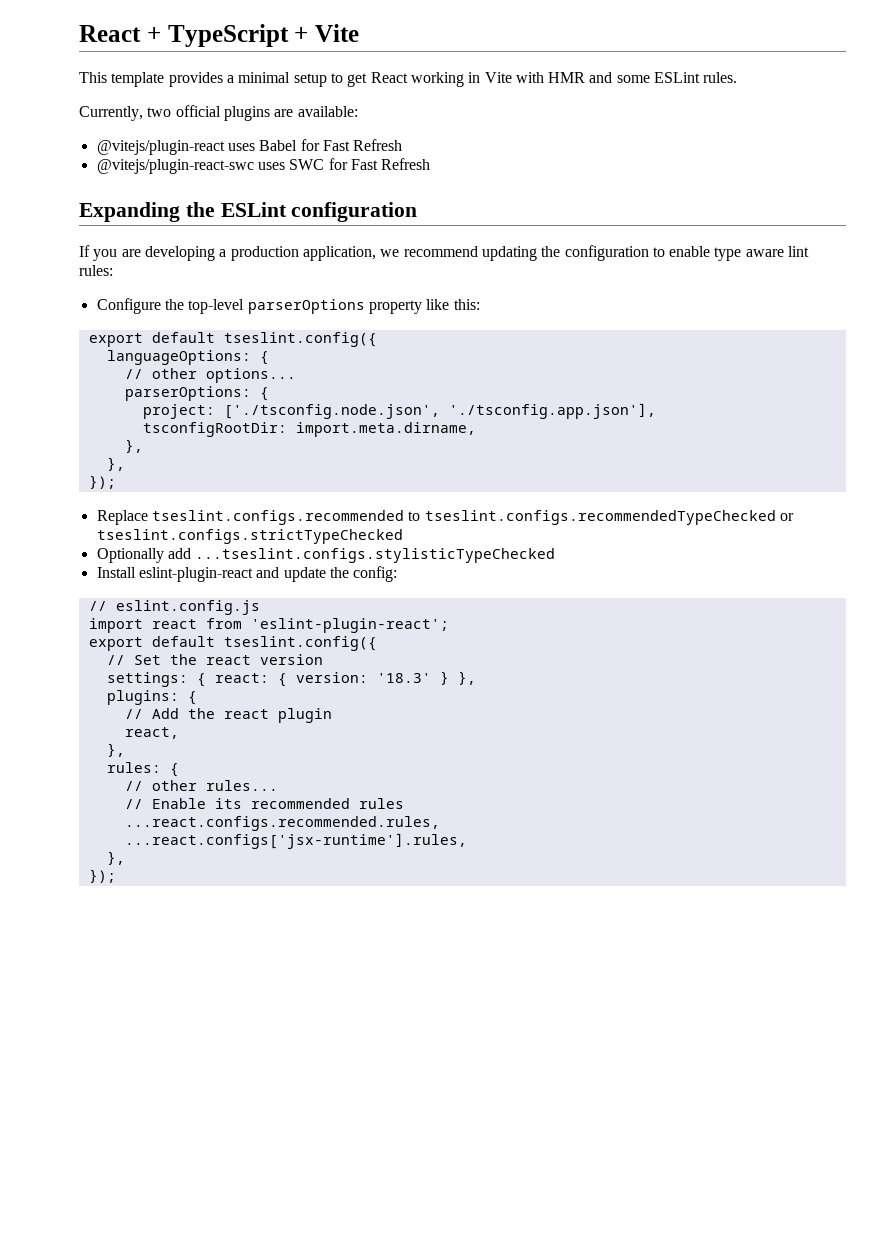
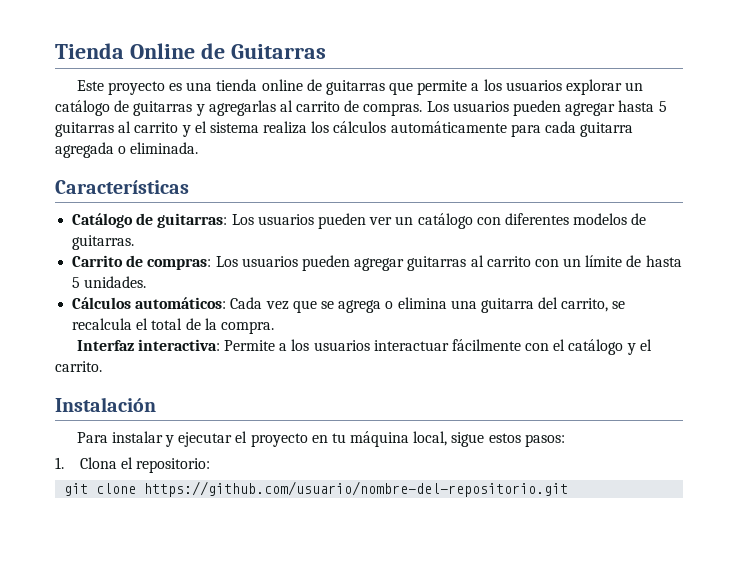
[79,24,359,47] [79,72,738,87] [79,105,358,121] [96,139,403,155] [96,158,431,174] [79,202,418,222] [79,245,810,261] [79,265,113,276] [96,298,480,314] [88,332,377,347] [106,350,269,365] [124,368,296,383] [124,386,269,401] [142,403,656,419] [142,422,476,437] [124,439,143,453] [106,457,125,471] [88,475,116,489] [96,510,794,525] [96,529,403,544] [96,548,556,563] [96,566,398,582] [88,600,260,615] [88,618,449,633] [88,636,377,651] [106,654,323,665] [106,671,476,687] [106,690,197,705] [124,708,332,723] [124,727,179,739] [106,743,125,757] [106,762,179,777] [124,780,278,791] [124,798,404,809] [124,816,440,831] [124,833,467,849] [106,851,125,865] [88,869,116,883] React + TypeScript + Vite // This template provides a minimal setup to get React working in Vite with HMR and some ESLint rules. // Currently, two official plugins are available: // @vitejs/plugin-react uses Babel for Fast Refresh // @vitejs/plugin-react-swc uses SWC for Fast Refresh // Expanding the ESLint configuration // If you are developing a production application, we recommend updating the configuration to enable type aware lint rules: // Configure the top-level parserOptions property like this: // export default tseslint.config({ // languageOptions: { // // other options... // parserOptions: { // project: ['./tsconfig.node.json', './tsconfig.app.json'], // tsconfigRootDir: import.meta.dirname, // }, // }, // }); // Replace tseslint.configs.recommended to tseslint.configs.recommendedTypeChecked or tseslint.configs.strictTypeChecked // Optionally add ...tseslint.configs.stylisticTypeChecked // Install eslint-plugin-react and update the config: // // eslint.config.js // import react from 'eslint-plugin-react'; // export default tseslint.config({ // // Set the react version // settings: { react: { version: '18.3' } }, // plugins: { // // Add the react plugin // react, // }, // rules: { // // other rules... // // Enable its recommended rules // ...react.configs.recommended.rules, // ...react.configs['jsx-runtime'].rules, // }, // }); -> [55,43,326,59] [76,79,644,95] [55,100,667,116] [55,121,634,137] [55,142,199,158] [55,180,189,194] [72,213,647,229] [72,235,135,250] [72,255,682,271] [72,276,147,288] [72,297,626,313] [72,318,274,334] [76,339,652,355] [55,361,102,372] [55,397,156,412] [76,431,565,447] [55,457,211,473] [64,481,569,497] Tienda Online de Guitarras // Este proyecto es una tienda online de guitarras que permite a los usuarios explorar un catálogo de guitarras y agregarlas al carrito de compras. Los usuarios pueden agregar hasta 5 guitarras al carrito y el sistema realiza los cálculos automáticamente para cada guitarra agregada o eliminada. // Características // Catálogo de guitarras: Los usuarios pueden ver un catálogo con diferentes modelos de guitarras. // Carrito de compras: Los usuarios pueden agregar guitarras al carrito con un límite de hasta 5 unidades. // Cálculos automáticos: Cada vez que se agrega o elimina una guitarra del carrito, se recalcula el total de la compra. // Interfaz interactiva: Permite a los usuarios interactuar fácilmente con el catálogo y el carrito. // Instalación // Para instalar y ejecutar el proyecto en tu máquina local, sigue estos pasos: // 1. Clona el repositorio: // git clone https://github.com/usuario/nombre-del-repositorio.git

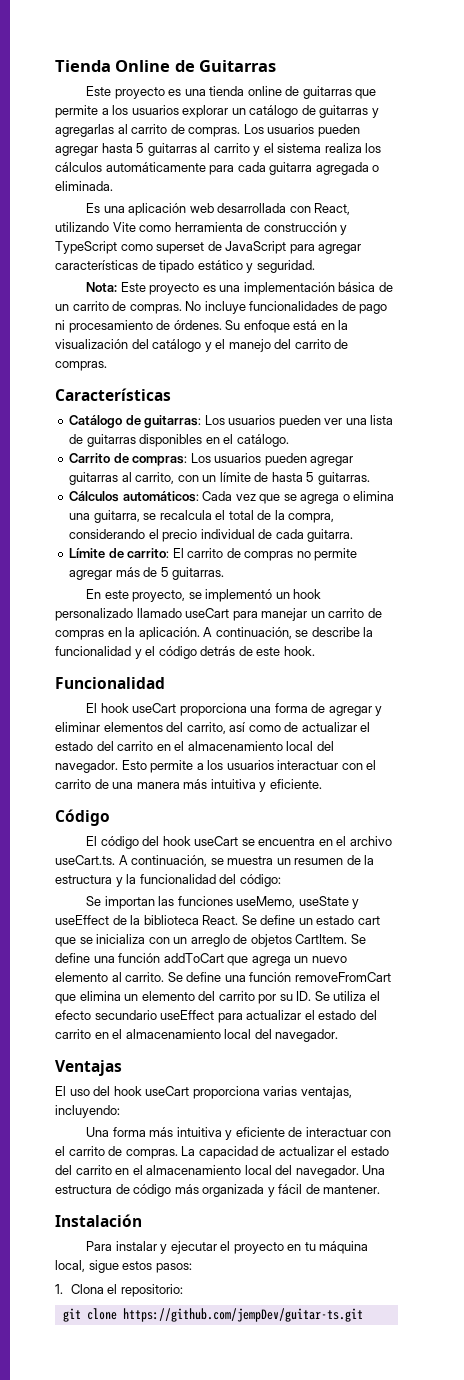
(199, 148) none -> [86,203,351,216] [55,222,348,235] [55,241,362,254] [55,260,315,273] [86,282,393,295] [55,301,388,314] [55,320,349,333] [55,339,349,352] [55,361,107,371] // Es una aplicación web desarrollada con React, utilizando Vite como herramienta de construcción y TypeScript como superset de JavaScript para agregar características de tipado estático y seguridad. // Nota: Este proyecto es una implementación básica de un carrito de compras. No incluye funcionalidades de pago ni procesamiento de órdenes. Su enfoque está en la visualización del catálogo y el manejo del carrito de compras.
[395,213,647,229] [72,235,135,250] un catálogo con diferentes modelos de guitarras. -> [345,415,394,425] [69,434,289,447] una lista de guitarras disponibles en el catálogo.
[486,256,531,267] carrito -> [135,472,175,484] carrito,
[84,276,147,288] unidades. -> [317,472,370,485] guitarras.
[480,297,609,313] guitarra del carrito, -> [93,510,140,523] guitarra,
[220,321,274,334] [76,339,275,351] compra. // Interfaz interactiva: Permite -> [288,513,335,523] [69,529,354,542] [69,548,358,561] [69,567,225,580] [86,589,322,602] [55,608,382,621] [55,627,374,640] [55,646,315,659] [55,677,165,689] [86,703,383,716] [55,722,371,734] [55,741,334,751] [55,760,194,773] compra, considerando el precio individual de cada guitarra. // Límite de carrito: El carrito de compras no permite agregar más de 5 guitarras. // En este proyecto, se implementó un hook personalizado llamado useCart para manejar un carrito de compras en la aplicación. A continuación, se describe la funcionalidad y el código detrás de este hook. // Funcionalidad // El hook useCart proporciona una forma de agregar y eliminar elementos del carrito, así como de actualizar el estado del carrito en el almacenamiento local del navegador. Esto permite
[451,339,652,355] [55,361,102,372] fácilmente con el catálogo y el carrito. -> [341,760,377,770] [55,779,322,792] [55,809,110,826] [86,836,392,849] [55,855,375,867] [55,874,281,887] [86,896,360,909] [55,915,380,925] [55,934,366,947] [55,953,347,966] [55,972,391,982] [55,991,380,1004] [55,1010,377,1023] [55,1029,339,1042] [55,1060,122,1076] [55,1086,352,1099] [55,1105,120,1118] [86,1127,392,1140] [55,1146,389,1159] [55,1165,386,1178] [55,1184,381,1197] con el carrito de una manera más intuitiva y eficiente. // Código // El código del hook useCart se encuentra en el archivo useCart.ts. A continuación, se muestra un resumen de la estructura y la funcionalidad del código: // Se importan las funciones useMemo, useState y useEffect de la biblioteca React. Se define un estado cart que se inicializa con un arreglo de objetos CartItem. Se define una función addToCart que agrega un nuevo elemento al carrito. Se define una función removeFromCart que elimina un elemento del carrito por su ID. Se utiliza el efecto secundario useEffect para actualizar el estado del carrito en el almacenamiento local del navegador. // Ventajas // El uso del hook useCart proporciona varias ventajas, incluyendo: // Una forma más intuitiva y eficiente de interactuar con el carrito de compras. La capacidad de actualizar el estado del carrito en el almacenamiento local del navegador. Una estructura de código más organizada y fácil de mantener.
[144,481,569,497] https://github.com/usuario/nombre-del-repositorio.git -> [122,1308,363,1322] https://github.com/jempDev/guitar-ts.git

